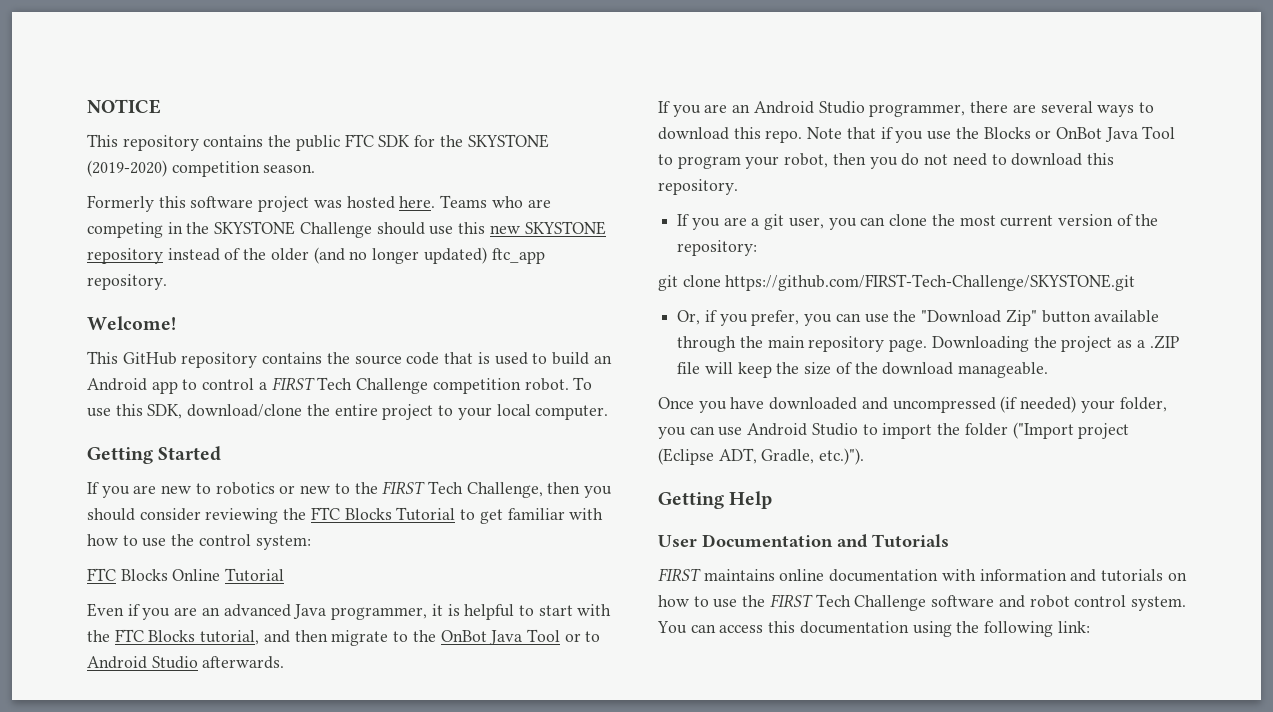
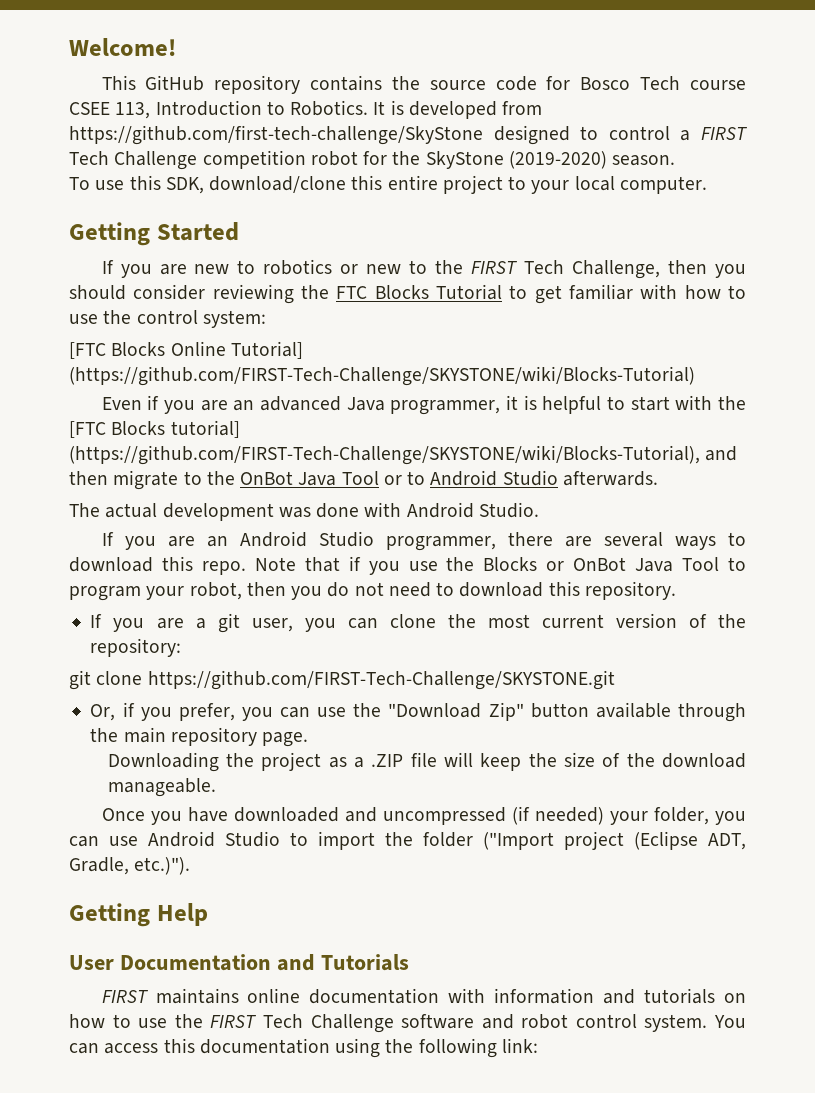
[87,99,161,114] [87,134,549,151] [87,160,316,177] [87,195,551,212] [87,221,606,238] [87,247,545,264] [87,274,167,290] NOTICE // This repository contains the public FTC SDK for the SKYSTONE (2019-2020) competition season. // Formerly this software project was hosted here. Teams who are competing in the SKYSTONE Challenge should use this new SKYSTONE repository instead of the older (and no longer updated) ftc_app repository. // -> (69, 47) none
[444,352,612,365] [87,378,178,394] that is used to build an Android app -> [546,76,746,90] [69,100,543,119] [69,125,570,145] for Bosco Tech course CSEE 113, Introduction to Robotics. It is developed from https://github.com/first-tech-challenge/SkyStone designed
[524,378,569,391] robot. -> [310,151,676,169] robot for the SkyStone (2019-2020) season. //
[306,404,330,416] the -> [351,175,383,190] this
[87,568,116,581] FTC -> [69,342,106,359] [FTC
[225,568,285,582] Tutorial -> [230,341,303,359] [69,366,695,386] Tutorial] (https://github.com/FIRST-Tech-Challenge/SKYSTONE/wiki/Blocks-Tutorial)
[114,629,260,645] FTC Blocks tutorial, -> [69,420,240,438] [69,445,700,465] [FTC Blocks tutorial] (https://github.com/FIRST-Tech-Challenge/SKYSTONE/wiki/Blocks-Tutorial),
(285, 662) none -> [69,502,539,521] // The actual development was done with Android Studio.
(928, 345) none -> (309, 739) //

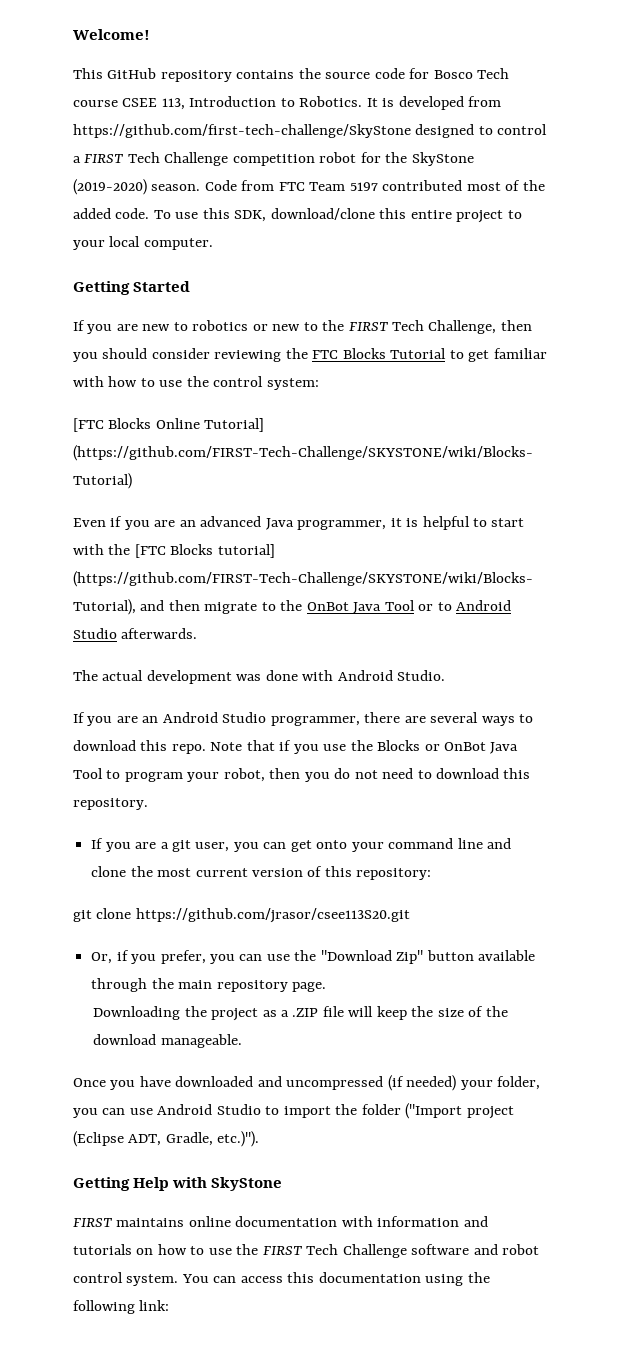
(676, 160) // -> [204,180,545,191] [73,208,150,219] Code from FTC Team 5197 contributed most of the added code.
(378, 623) none -> [290,838,512,852] get onto your command line and
[717,614,746,628] the -> [324,866,352,877] this
[147,670,615,690] https://github.com/FIRST-Tech-Challenge/SKYSTONE.git -> [135,908,410,923] https://github.com/jrasor/csee113S20.git
[69,954,409,971] // User Documentation and Tutorials -> [172,1177,283,1191] with SkyStone

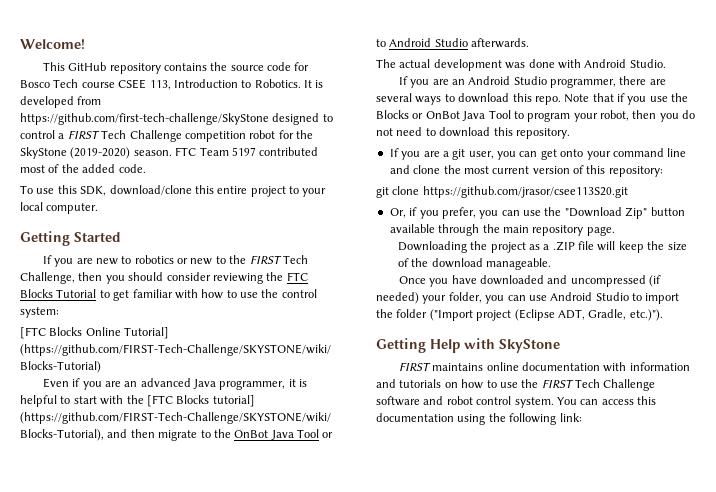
[204,180,275,191] Code from -> (172, 153) none
(150, 213) none -> (146, 168) //

